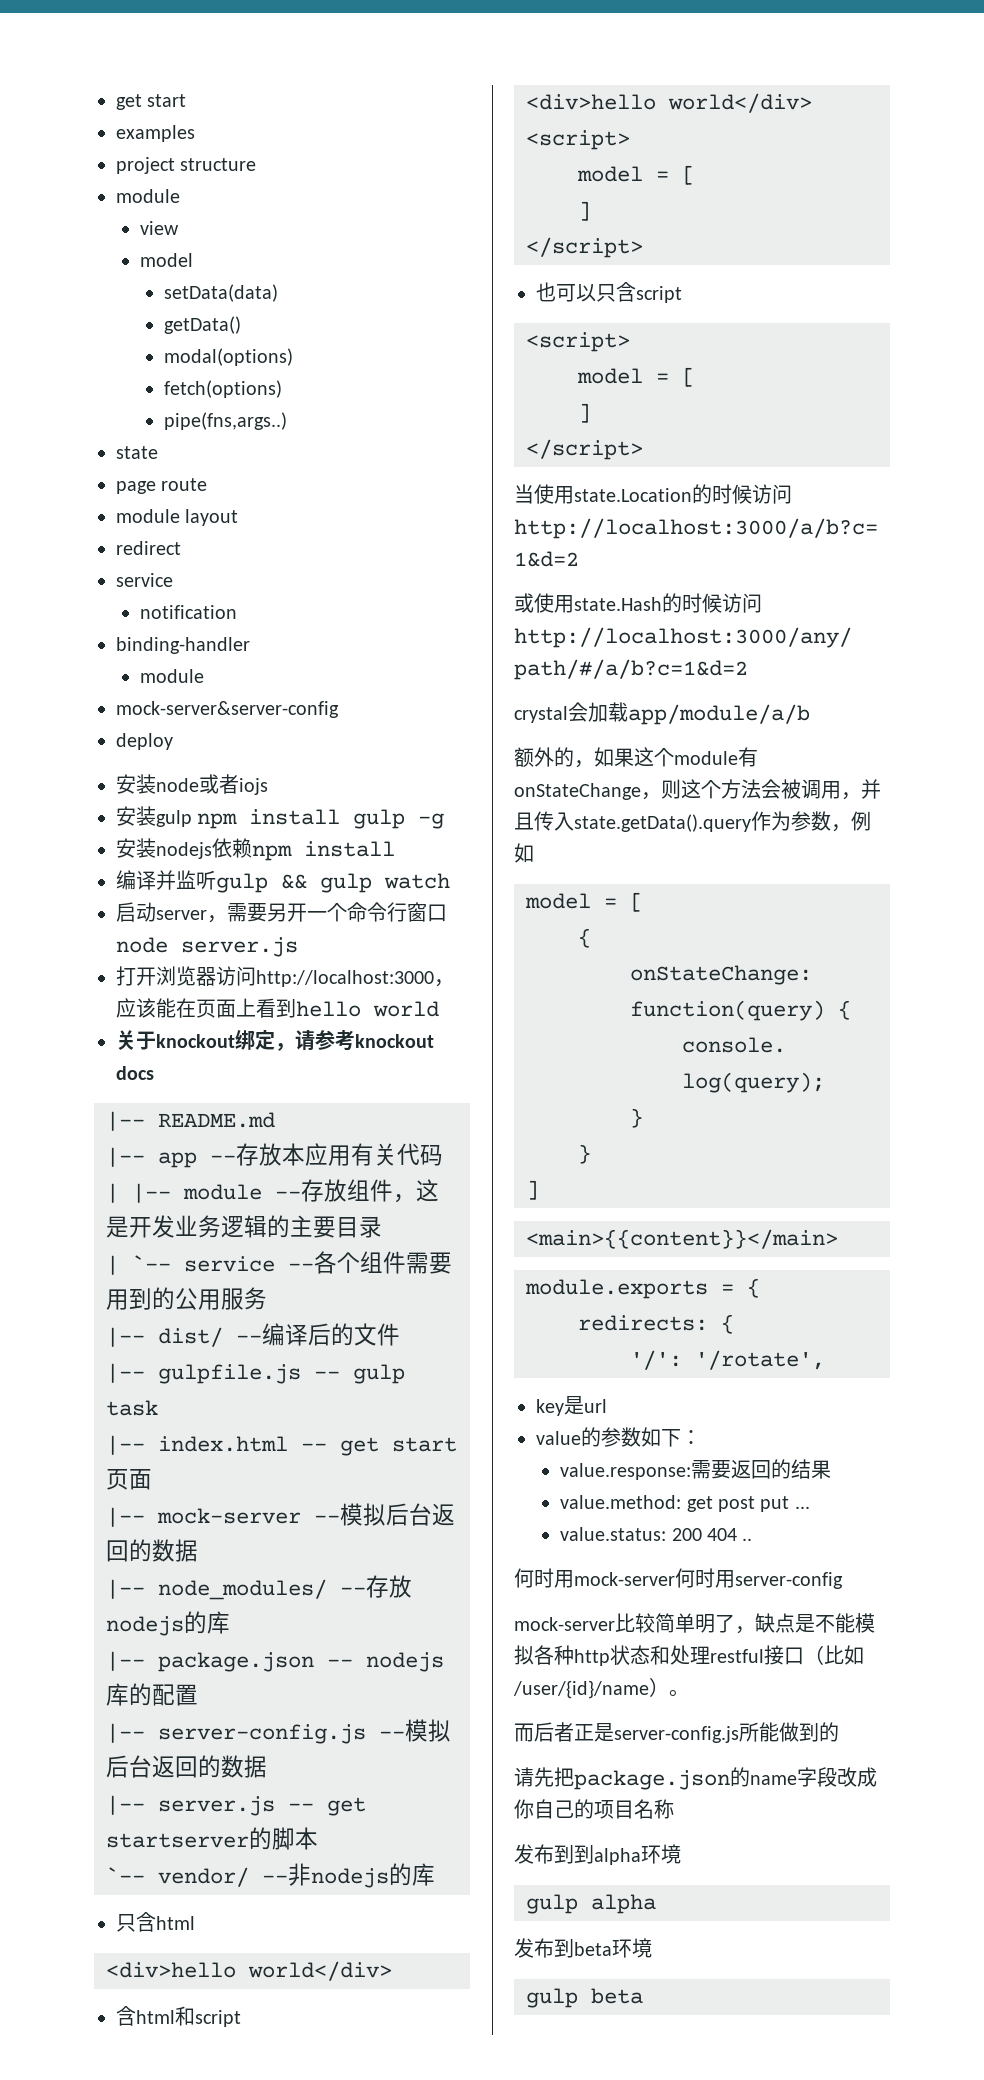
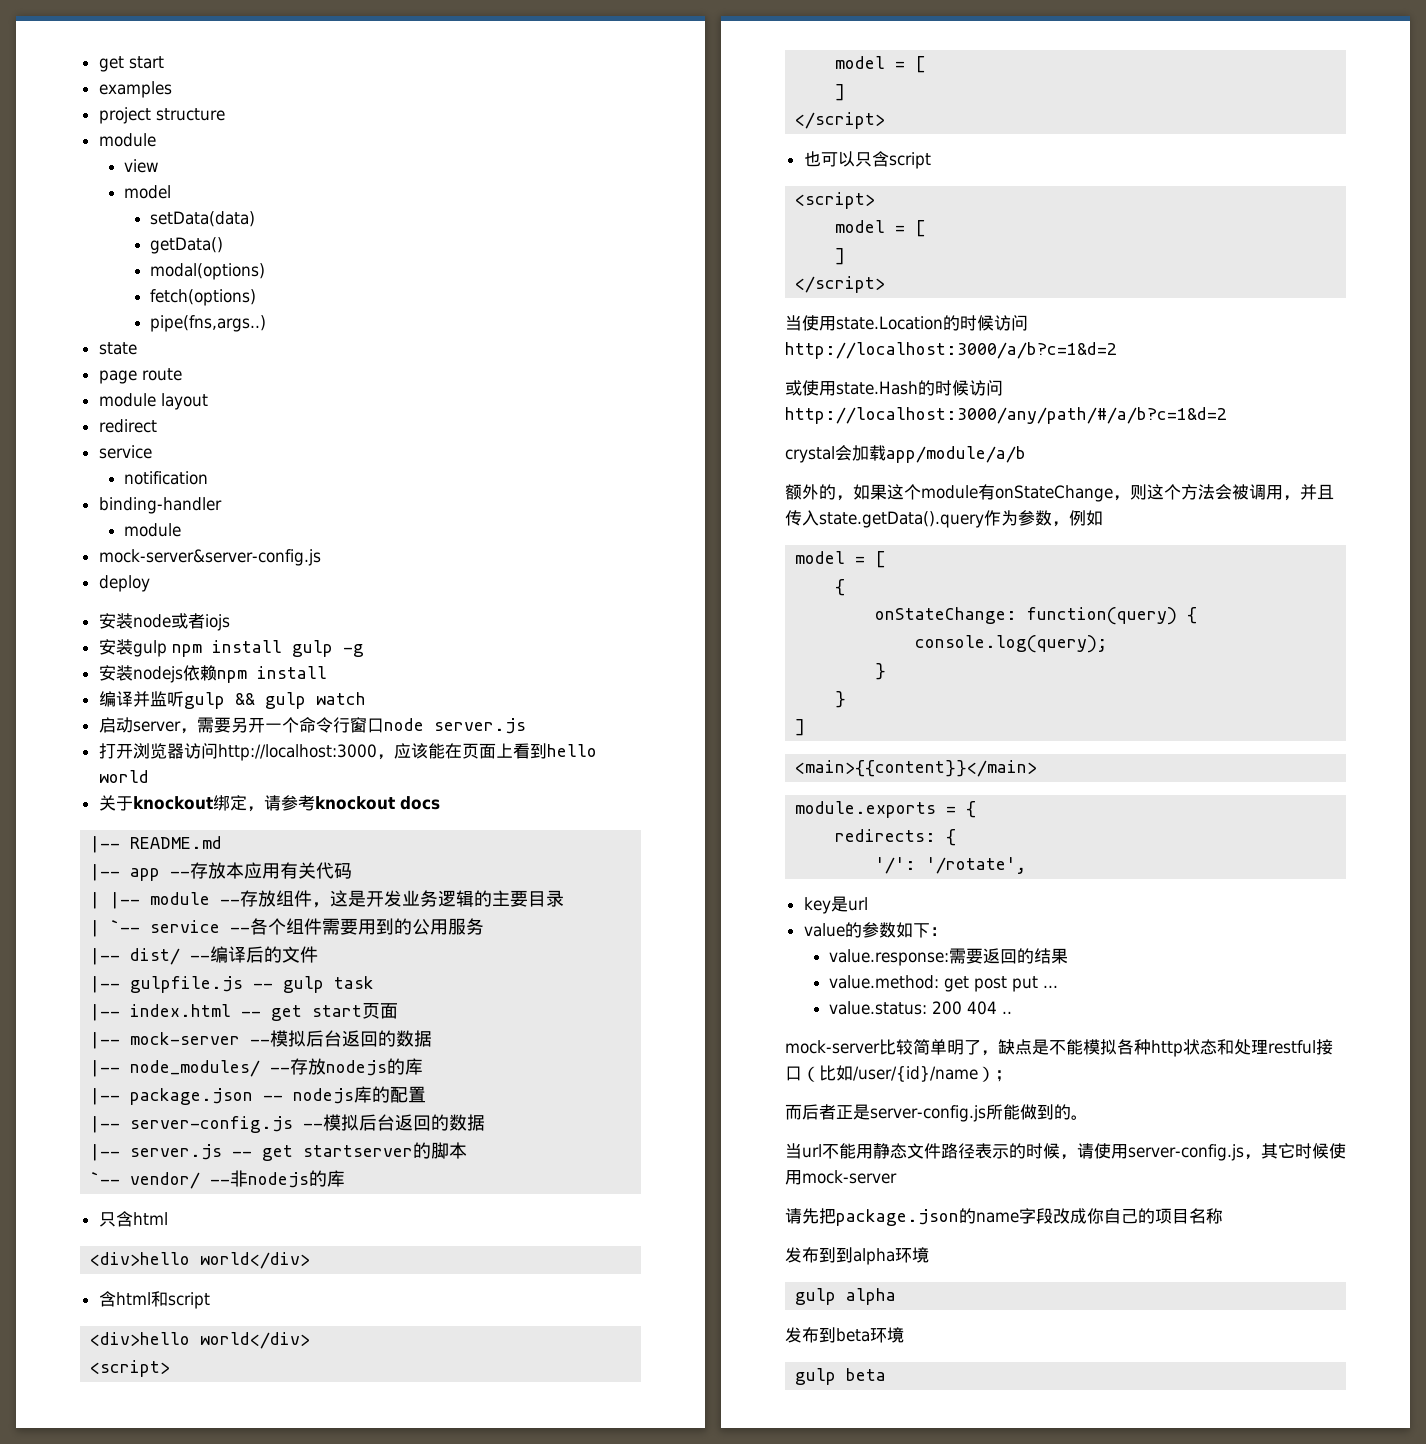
[116,701,339,718] mock-server&server-config -> [98,549,321,566] mock-server&server-config.js
[514,1568,843,1589] // 何时用mock-server何时用server-config -> (1013, 1012) none
[669,1689,689,1697] 。 -> [995,1070,1012,1082] ；
(839, 1732) none -> [1070,1115,1088,1120] [785,1143,1346,1161] [785,1170,897,1185] 。 // 当url不能用静态文件路径表示的时候，请使用server-config.js，其它时候使用mock-server

